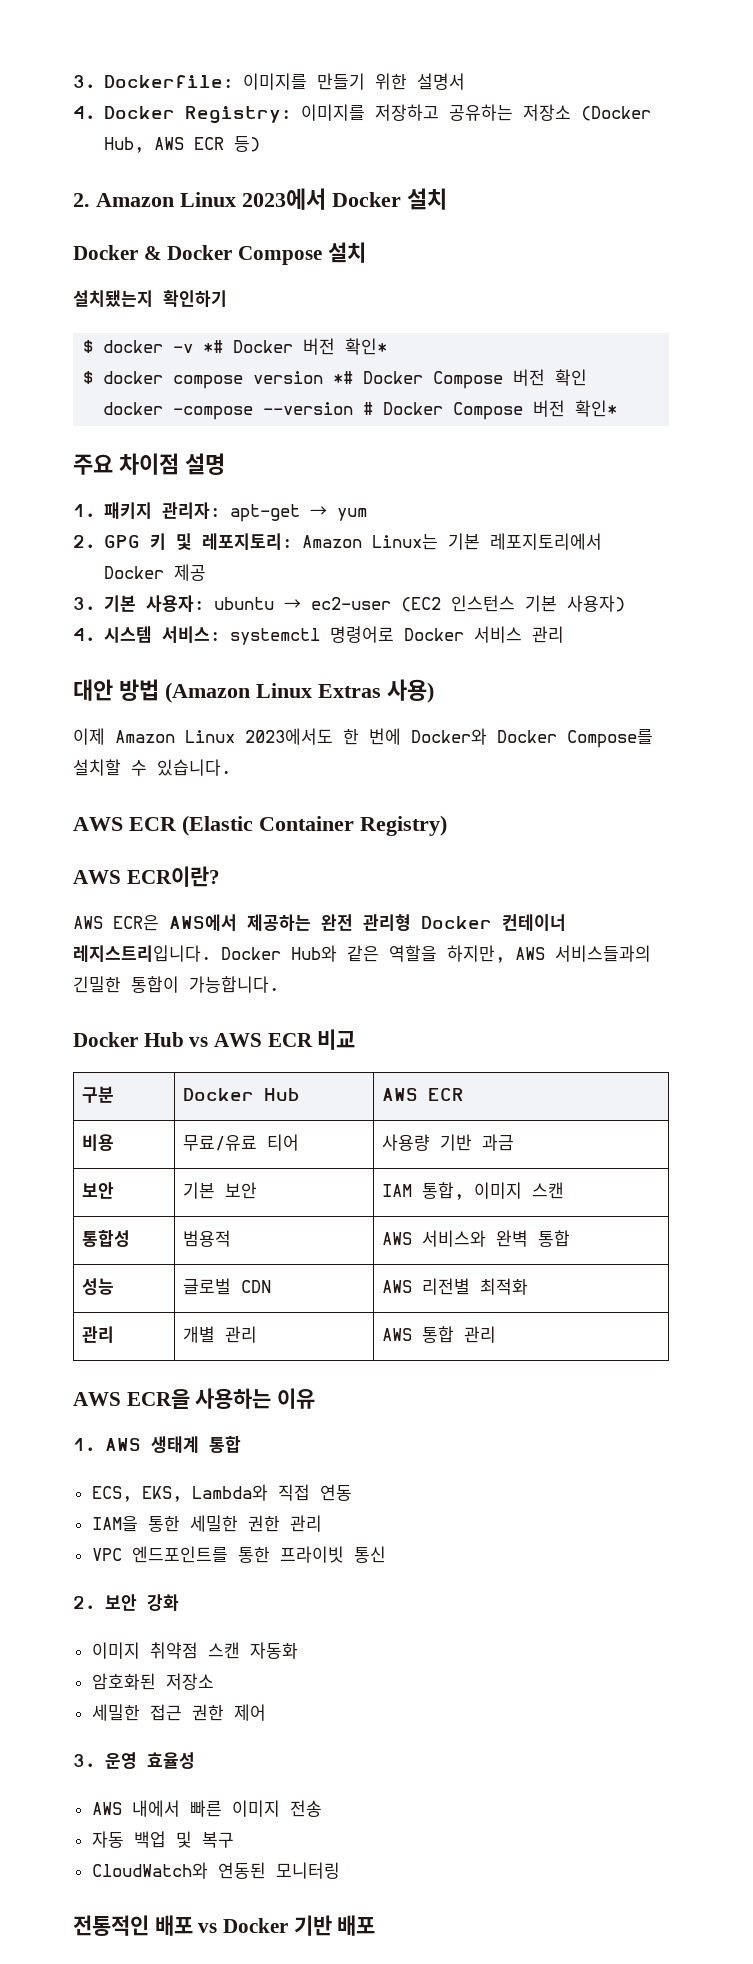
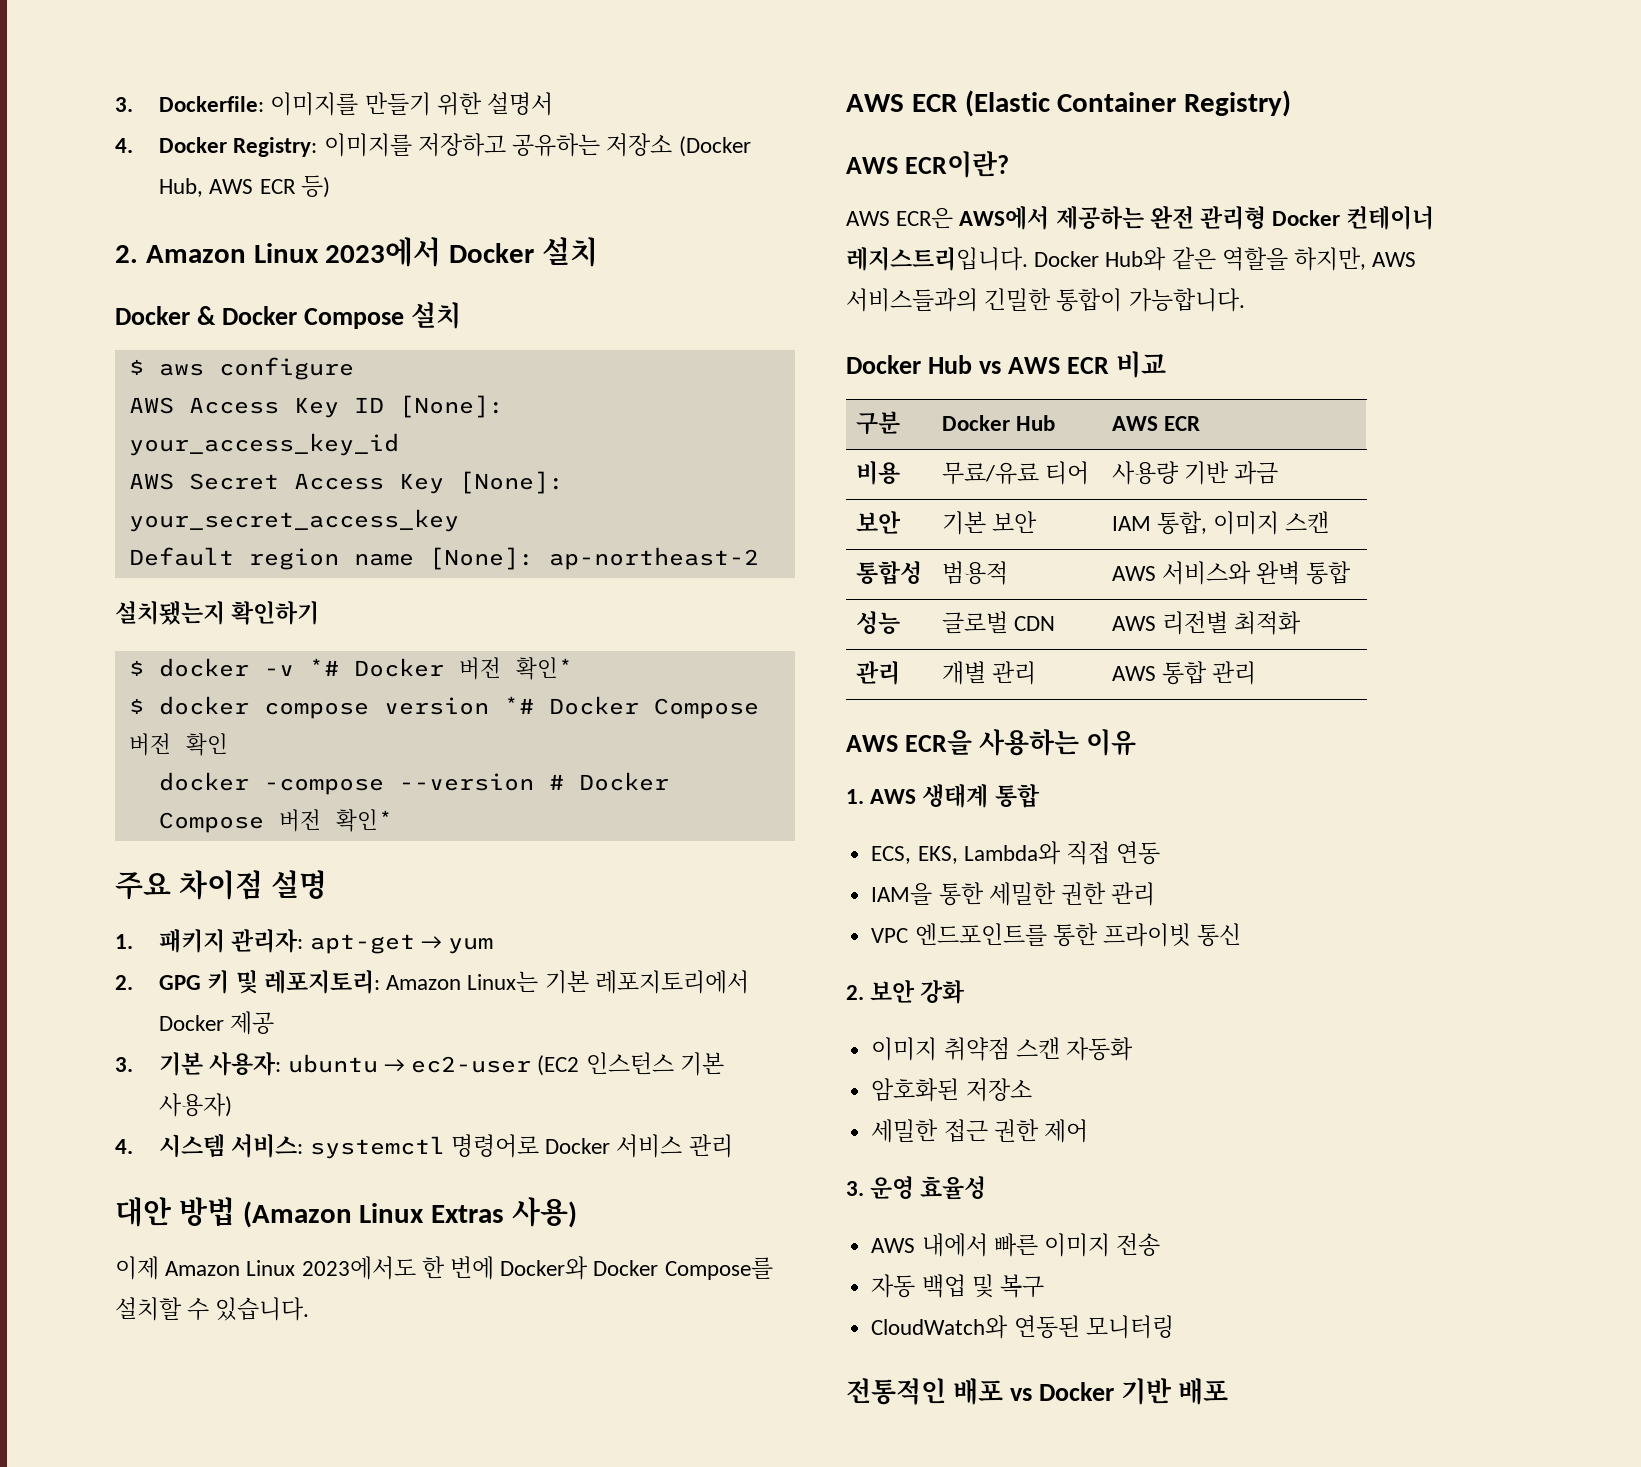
(366, 252) none -> [128,357,354,380] [128,395,504,418] [128,433,399,456] [128,471,564,494] [128,509,459,532] [128,547,759,570] // $ aws configure // AWS Access Key ID [None]: your_access_key_id // AWS Secret Access Key [None]: your_secret_access_key // Default region name [None]: ap-northeast-2

